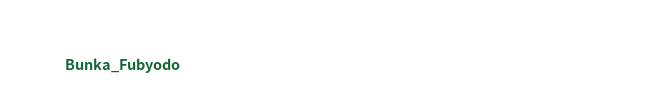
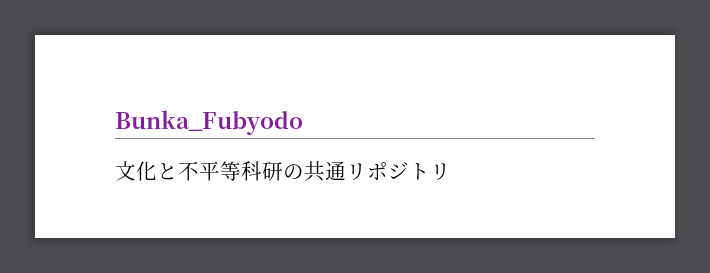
(180, 65) none -> [115,161,451,182] // 文化と不平等科研の共通リポジトリ

